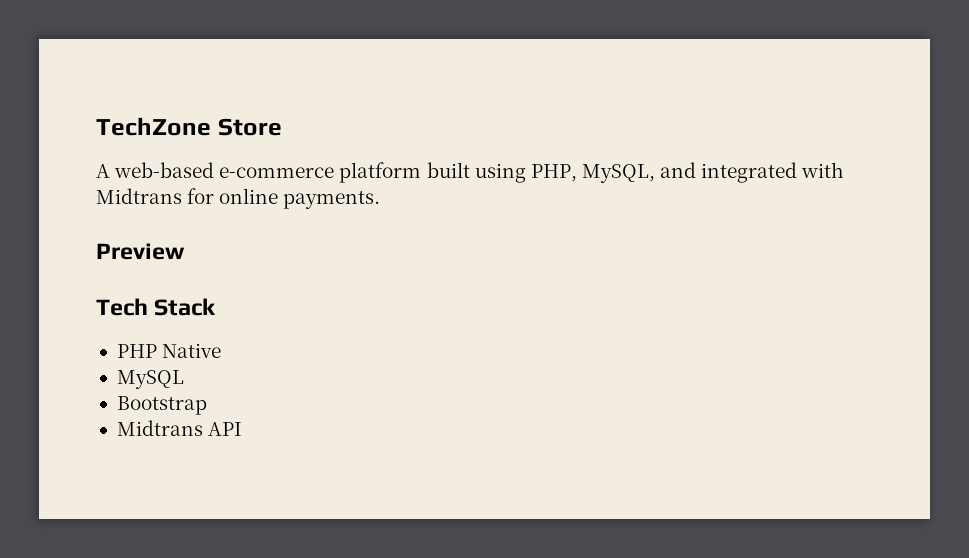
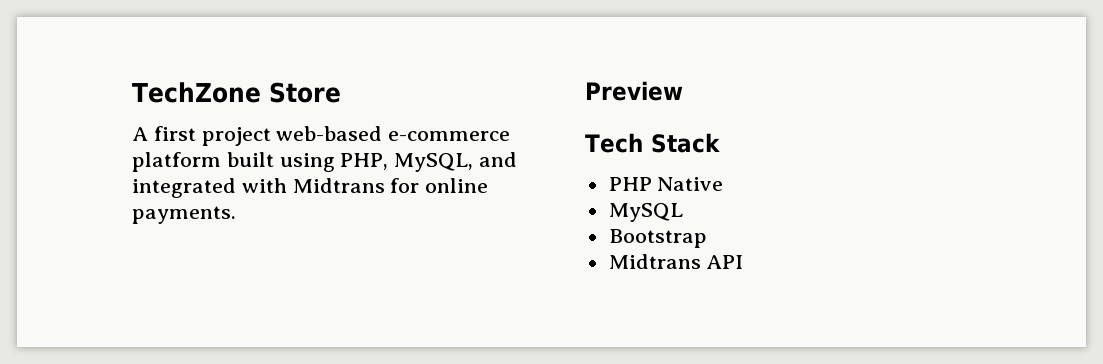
(110, 171) none -> [153,126,271,146] first project

